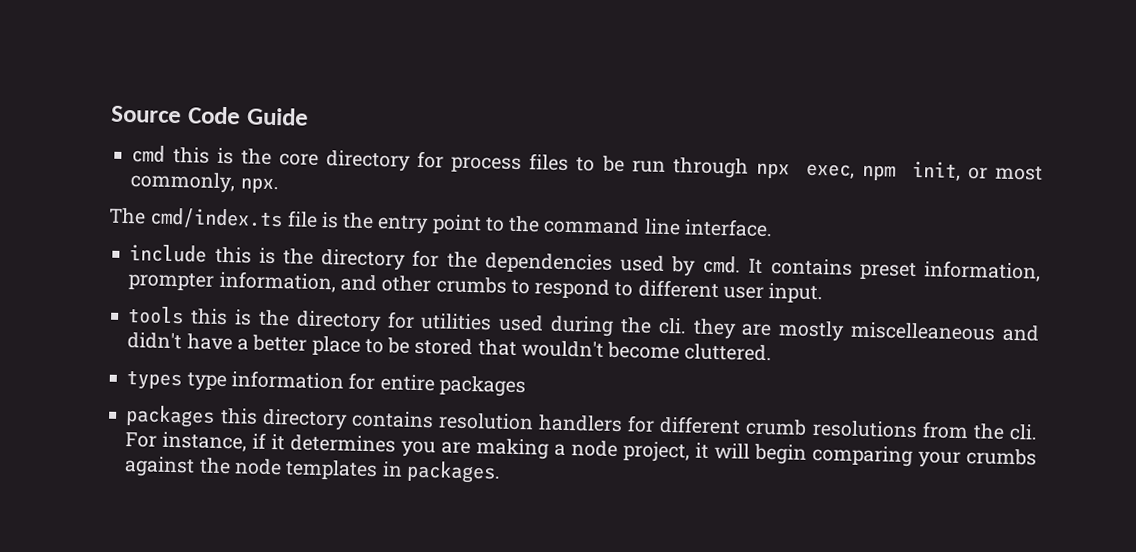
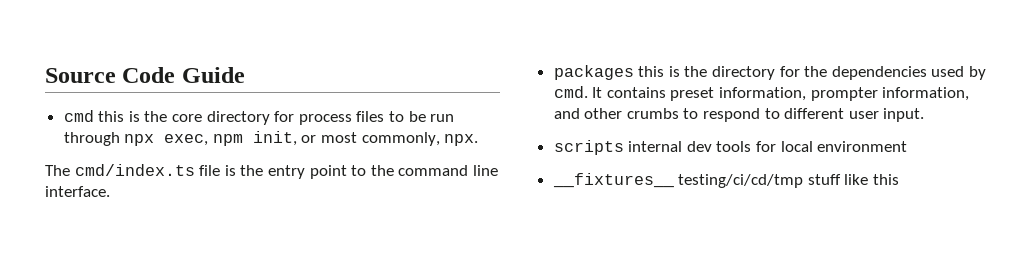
[129,244,208,263] include -> [553,65,634,80] packages
[127,306,1040,342] [127,332,773,362] [126,370,526,398] [125,405,1038,441] [125,431,1037,468] [124,456,501,484] tools this is the directory for utilities used during the cli. they are mostly miscelleaneous and didn't have a better place to be stored that wouldn't become cluttered. // types type information for entire packages // packages this directory contains resolution handlers for different crumb resolutions from the cli. For instance, if it determines you are making a node project, it will begin comparing your crumbs against the node templates in packages. -> [553,140,908,155] [552,173,900,188] scripts internal dev tools for local environment // __fixtures__ testing/ci/cd/tmp stuff like this

